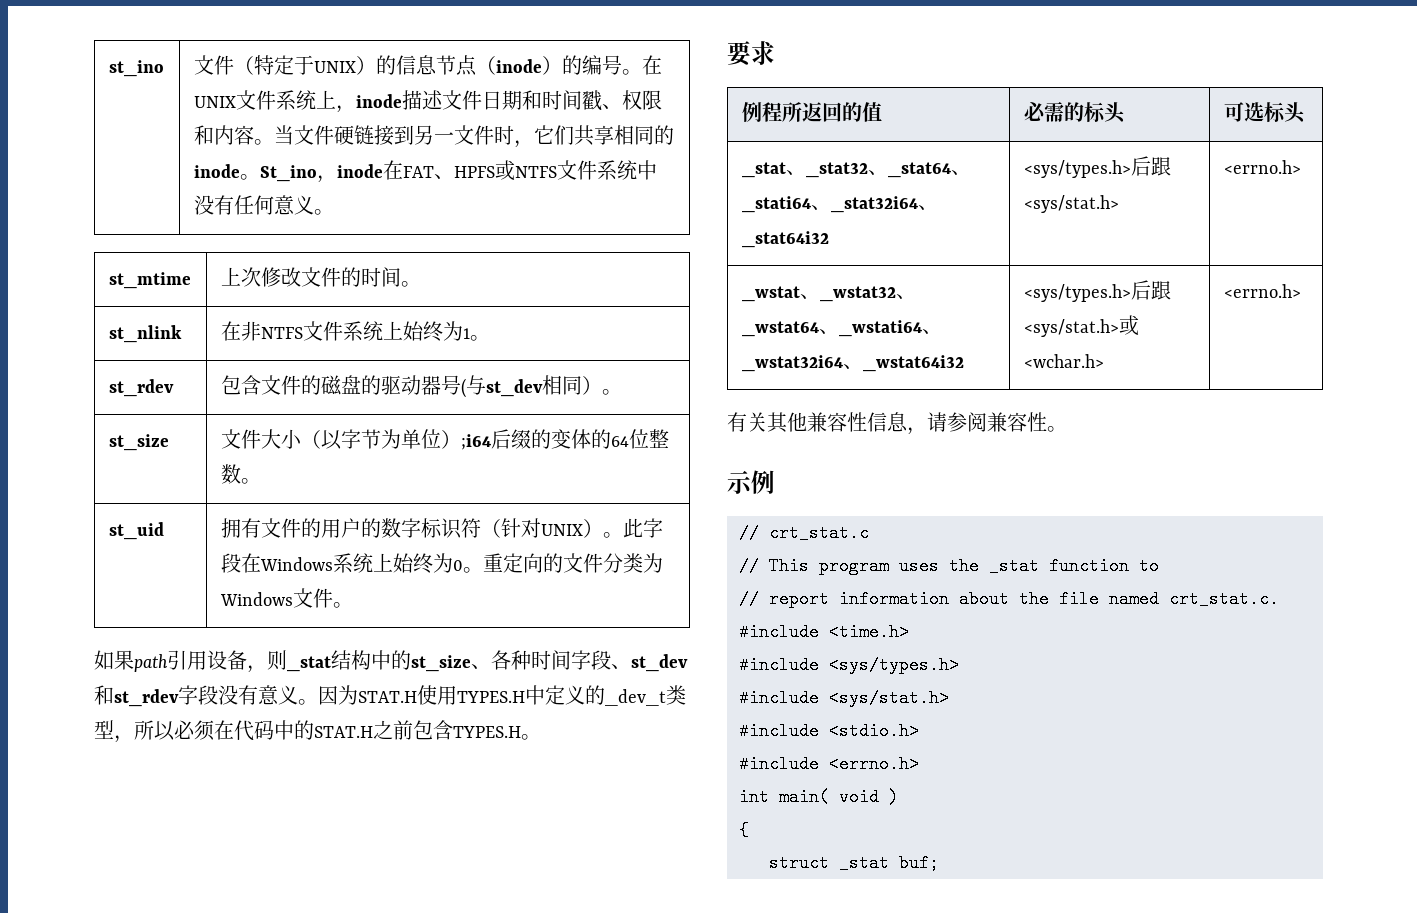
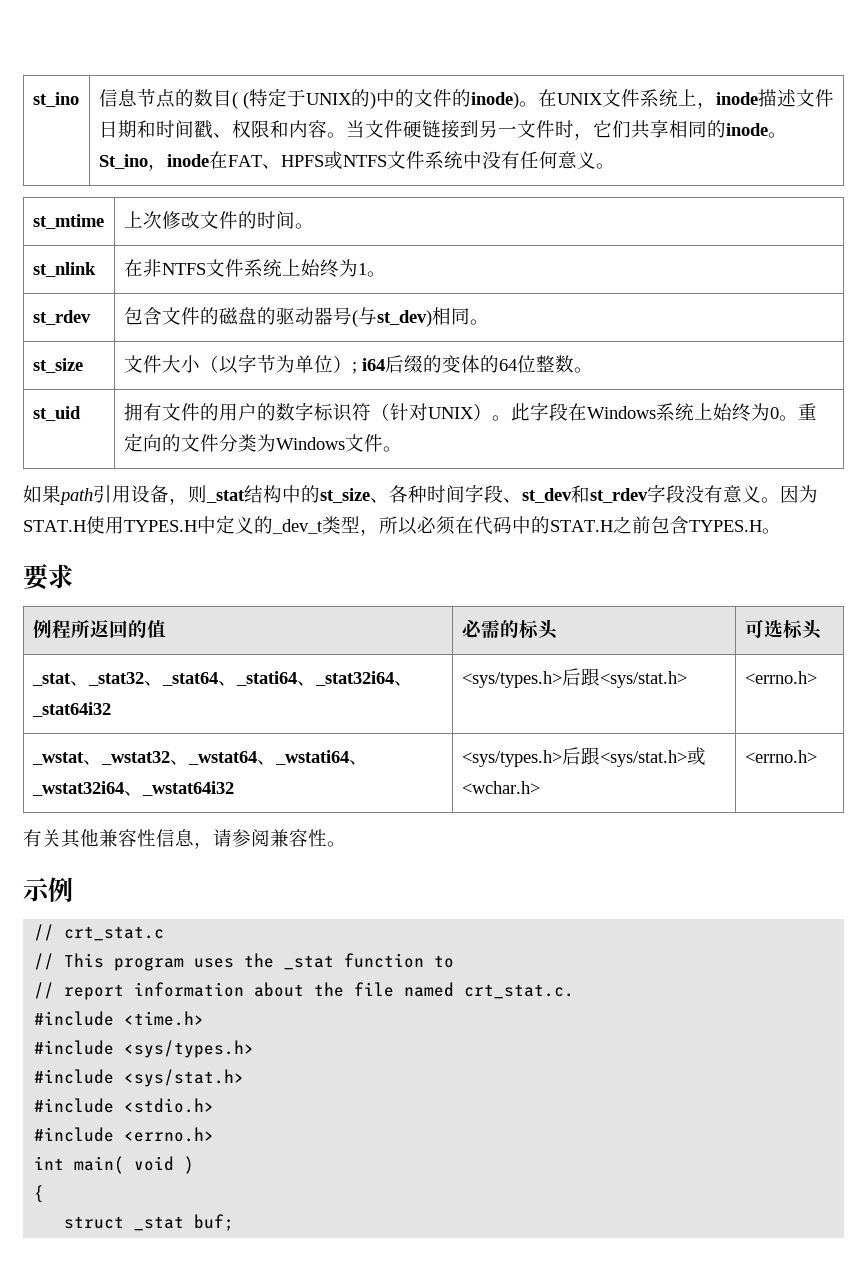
[193,55,622,76] 文件（特定于UNIX）的信息节点（inode）的编号 -> [98,88,519,109] 信息节点的数目( (特定于UNIX的)中的文件的inode)
[485,375,602,397] st_dev相同） -> [376,307,470,327] st_dev)相同
[460,434,491,450] ;i64 -> [351,358,385,374] ; i64

